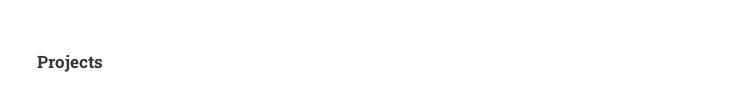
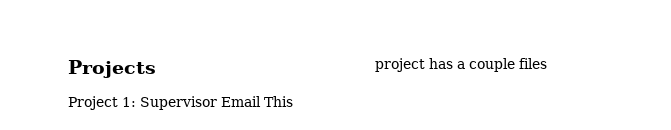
(103, 63) none -> [68,96,293,110] [375,58,547,72] // Project 1: Supervisor Email This project has a couple files

